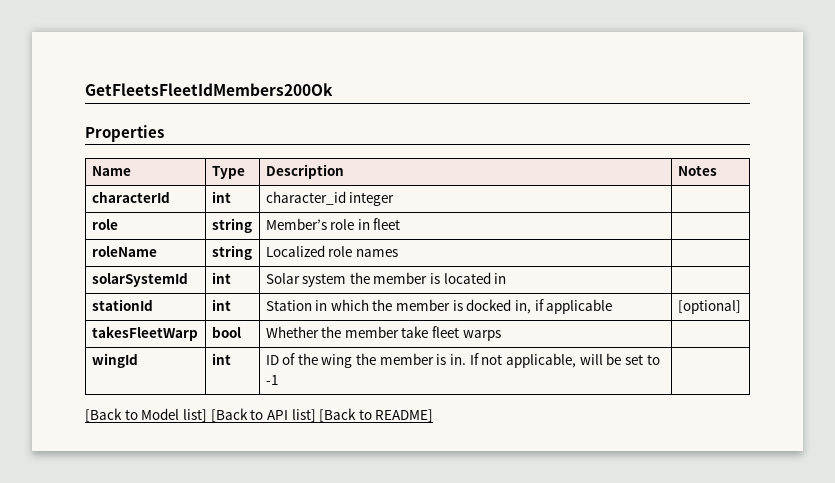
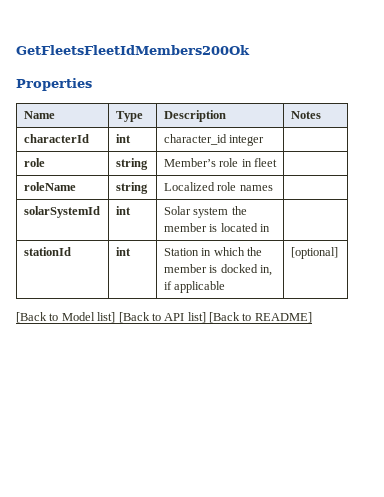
[91,326,198,341] [211,326,241,338] [265,326,501,341] [91,353,138,368] [211,353,231,365] [265,353,660,368] [265,375,279,385] // takesFleetWarp | bool | Whether the member take fleet warps | // wingId | int | ID of the wing the member is in. If not applicable, will be set to -1 | -> (338, 253) none

